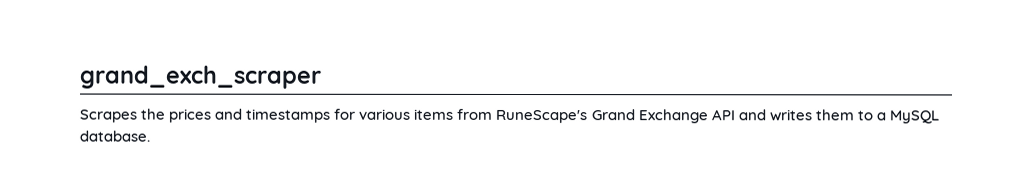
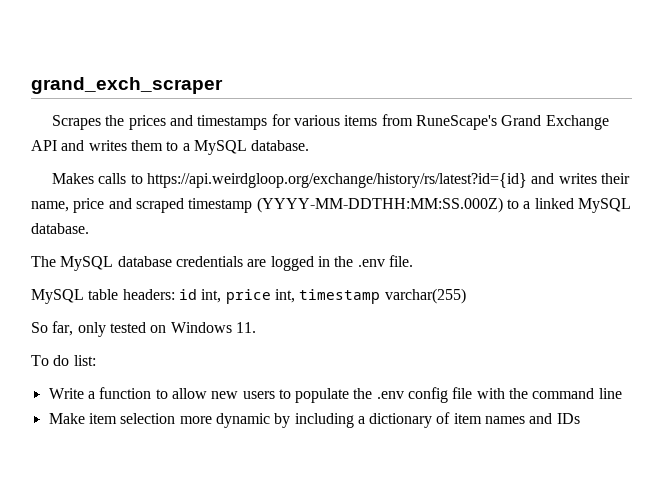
(150, 136) none -> [52,173,631,188] [31,197,631,213] [31,223,89,234] [31,255,413,271] [31,288,466,304] [31,321,256,337] [31,355,96,366] [48,387,622,403] [48,412,580,428] // Makes calls to https://api.weirdgloop.org/exchange/history/rs/latest?id={id} and writes their name, price and scraped timestamp (YYYY-MM-DDTHH:MM:SS.000Z) to a linked MySQL database. // The MySQL database credentials are logged in the .env file. // MySQL table headers: id int, price int, timestamp varchar(255) // So far, only tested on Windows 11. // To do list: // Write a function to allow new users to populate the .env config file with the command line // Make item selection more dynamic by including a dictionary of item names and IDs

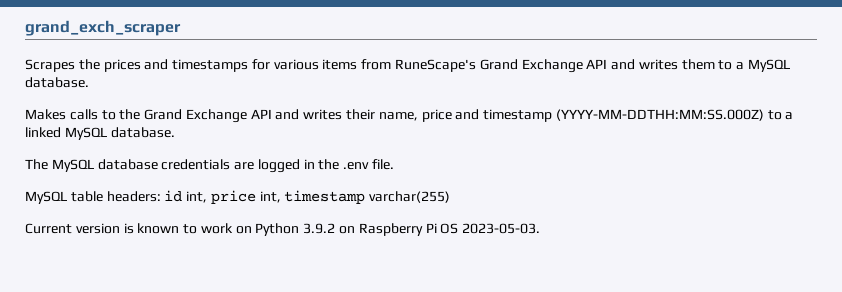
[147,173,528,188] https://api.weirdgloop.org/exchange/history/rs/latest?id={id} -> [119,109,272,123] the Grand Exchange API
[135,198,184,213] scraped -> (480, 114) none
[31,321,256,337] [31,355,96,366] [48,387,622,403] [48,412,580,428] So far, only tested on Windows 11. // To do list: // Write a function to allow new users to populate the .env config file with the command line // Make item selection more dynamic by including a dictionary of item names and IDs -> [25,223,541,236] Current version is known to work on Python 3.9.2 on Raspberry Pi OS 2023-05-03.

